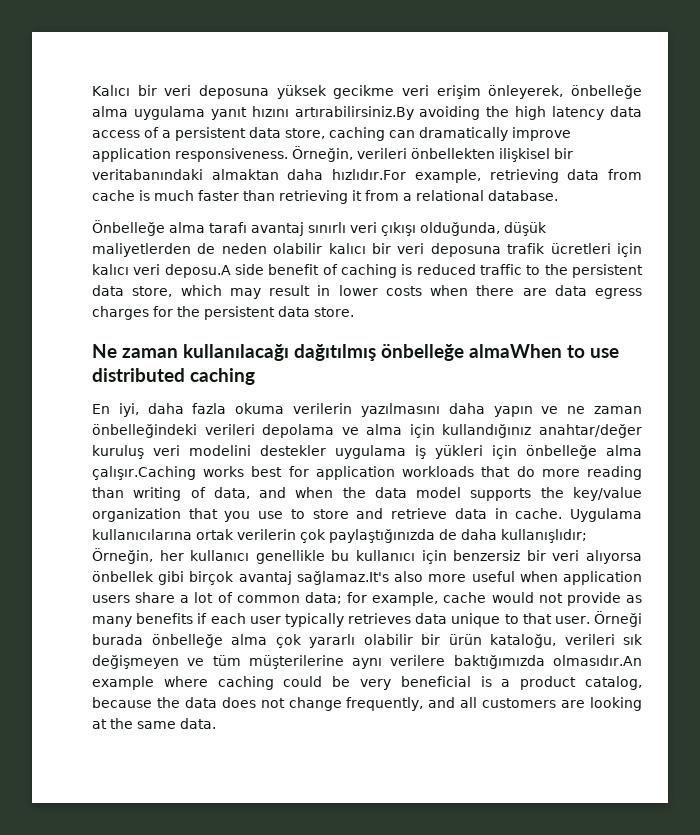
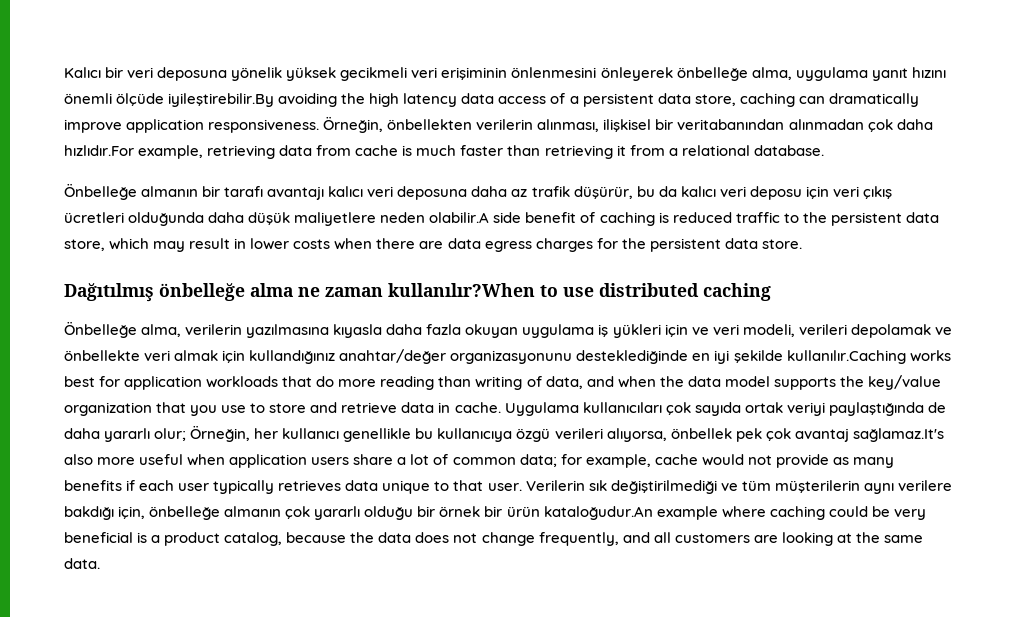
[276,85,642,99] [92,106,414,120] yüksek gecikme veri erişim önleyerek, önbelleğe alma uygulama yanıt hızını artırabilirsiniz.By -> [231,67,946,81] [64,93,275,107] yönelik yüksek gecikmeli veri erişiminin önlenmesini önleyerek önbelleğe alma, uygulama yanıt hızını önemli ölçüde iyileştirebilir.By
[357,148,573,162] [92,169,279,180] verileri önbellekten ilişkisel bir veritabanındaki almaktan -> [387,119,893,132] önbellekten verilerin alınması, ilişkisel bir veritabanından alınmadan çok
[169,222,547,236] [92,243,642,257] [92,264,231,278] alma tarafı avantaj sınırlı veri çıkışı olduğunda, düşük maliyetlerden de neden olabilir kalıcı bir veri deposuna trafik ücretleri için kalıcı veri deposu.A -> [141,186,892,200] [64,212,490,226] almanın bir tarafı avantajı kalıcı veri deposuna daha az trafik düşürür, bu da kalıcı veri deposu için veri çıkış ücretleri olduğunda daha düşük maliyetlere neden olabilir.A
[92,344,619,361] [92,368,255,385] [92,403,642,417] [92,424,642,438] [92,445,642,459] [92,466,196,480] Ne zaman kullanılacağı dağıtılmış önbelleğe almaWhen to use distributed caching // En iyi, daha fazla okuma verilerin yazılmasını daha yapın ve ne zaman önbelleğindeki verileri depolama ve alma için kullandığınız anahtar/değer kuruluş veri modelini destekler uygulama iş yükleri için önbelleğe alma çalışır.Caching -> [64,283,771,302] [64,321,952,338] [64,349,906,364] Dağıtılmış önbelleğe alma ne zaman kullanılır?When to use distributed caching // Önbelleğe alma, verilerin yazılmasına kıyasla daha fazla okuyan uygulama iş yükleri için ve veri modeli, verileri depolamak ve önbellekte veri almak için kullandığınız anahtar/değer organizasyonunu desteklediğinde en iyi şekilde kullanılır.Caching
[92,529,587,543] kullanıcılarına ortak verilerin çok paylaştığınızda de daha kullanışlıdır; -> [582,402,946,416] [64,428,187,442] kullanıcıları çok sayıda ortak veriyi paylaştığında de daha yararlı olur;
[356,550,643,564] [92,571,235,585] kullanıcı için benzersiz bir veri alıyorsa önbellek gibi birçok -> [437,428,791,442] kullanıcıya özgü verileri alıyorsa, önbellek pek çok
[594,611,642,627] [92,634,643,648] [92,655,643,669] Örneği burada önbelleğe alma çok yararlı olabilir bir ürün kataloğu, verileri sık değişmeyen ve tüm müşterilerine aynı verilere baktığımızda olmasıdır.An -> [525,480,952,494] [64,506,653,520] Verilerin sık değiştirilmediği ve tüm müşterilerin aynı verilere bakdığı için, önbelleğe almanın çok yararlı olduğu bir örnek bir ürün kataloğudur.An

